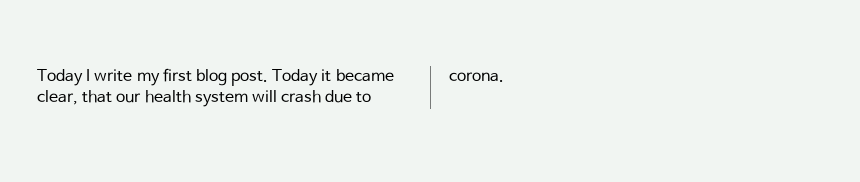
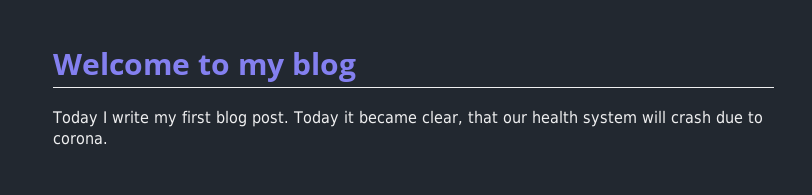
(37, 77) none -> [53,52,357,82] Welcome to my blog //

